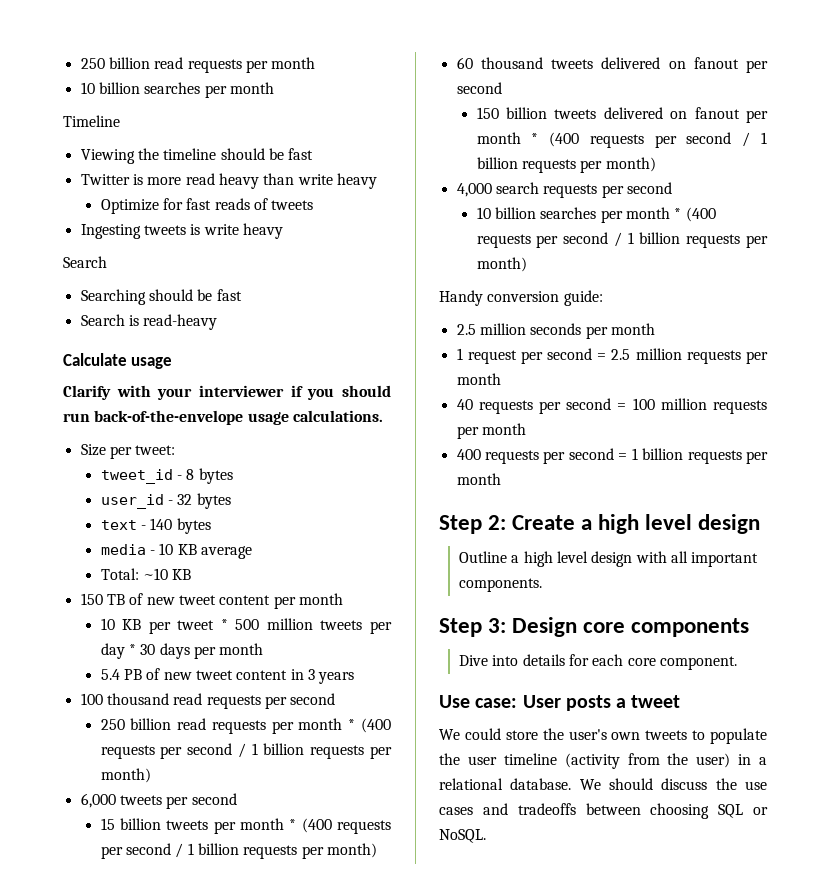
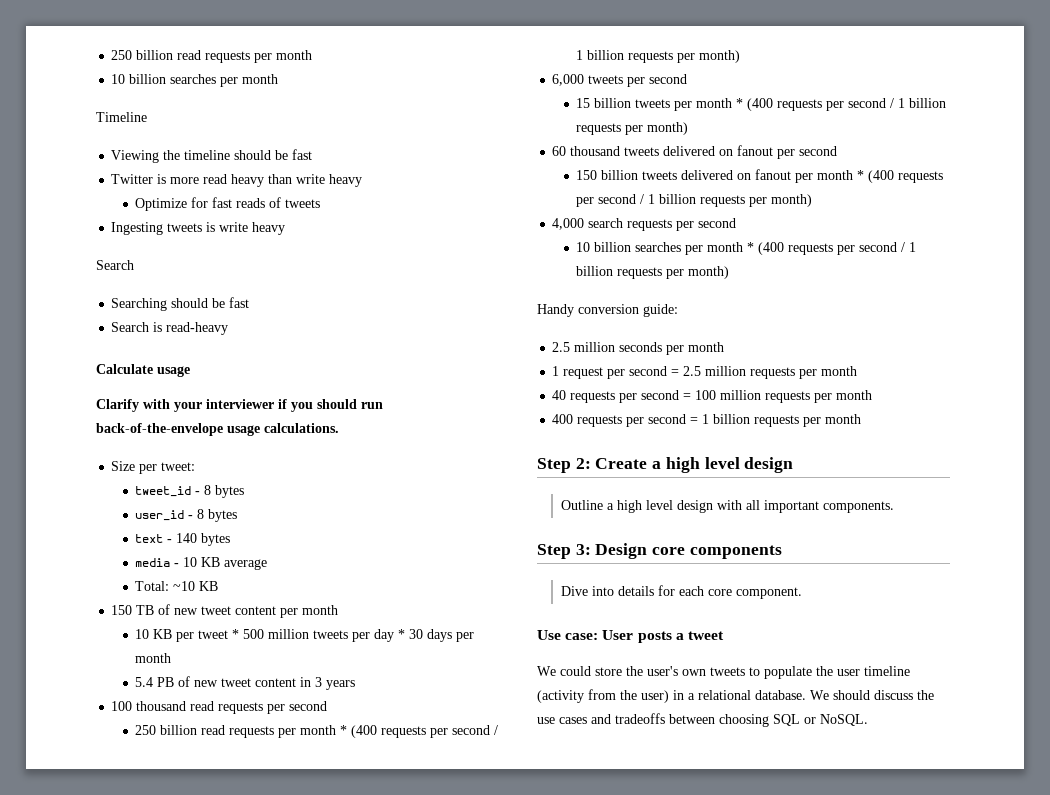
[177,494,193,505] 32 -> [197,509,205,519] 8

